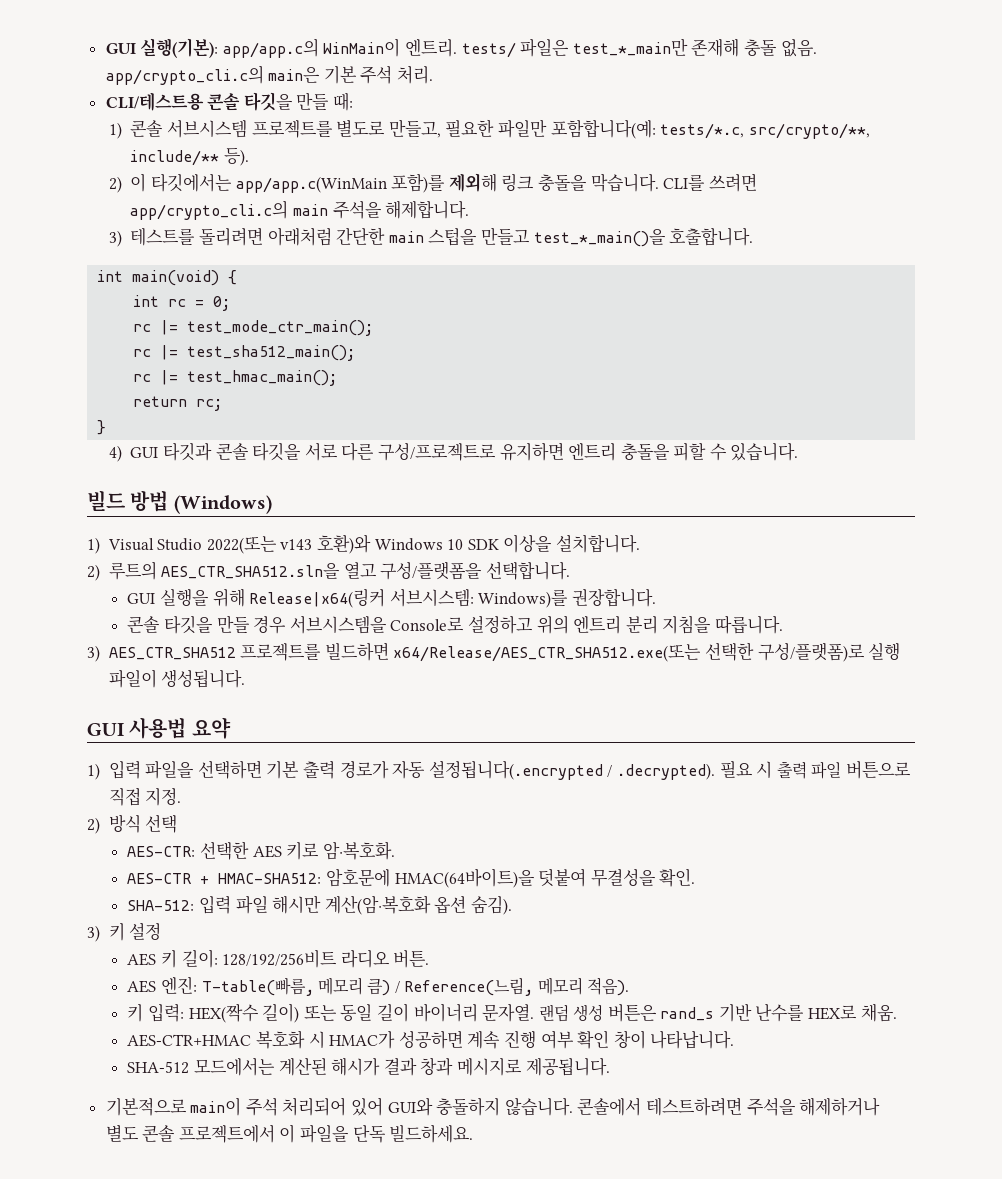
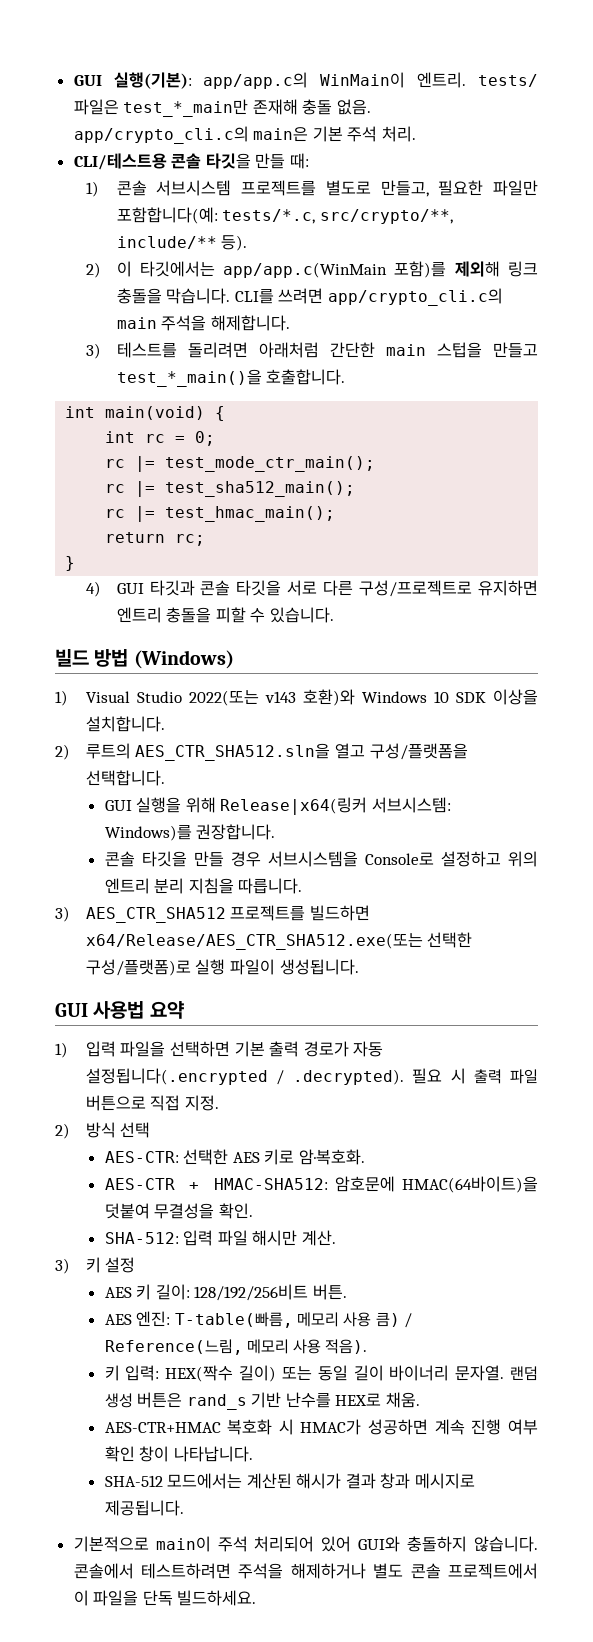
[324,895,512,915] 계산(암·복호화 옵션 숨김). -> [301,1230,336,1246] 계산.
[340,949,390,968] 라디오 -> (309, 1292) none
(363, 986) none -> [343,1312,372,1327] 사용
(583, 986) none -> [293,1339,322,1354] 사용

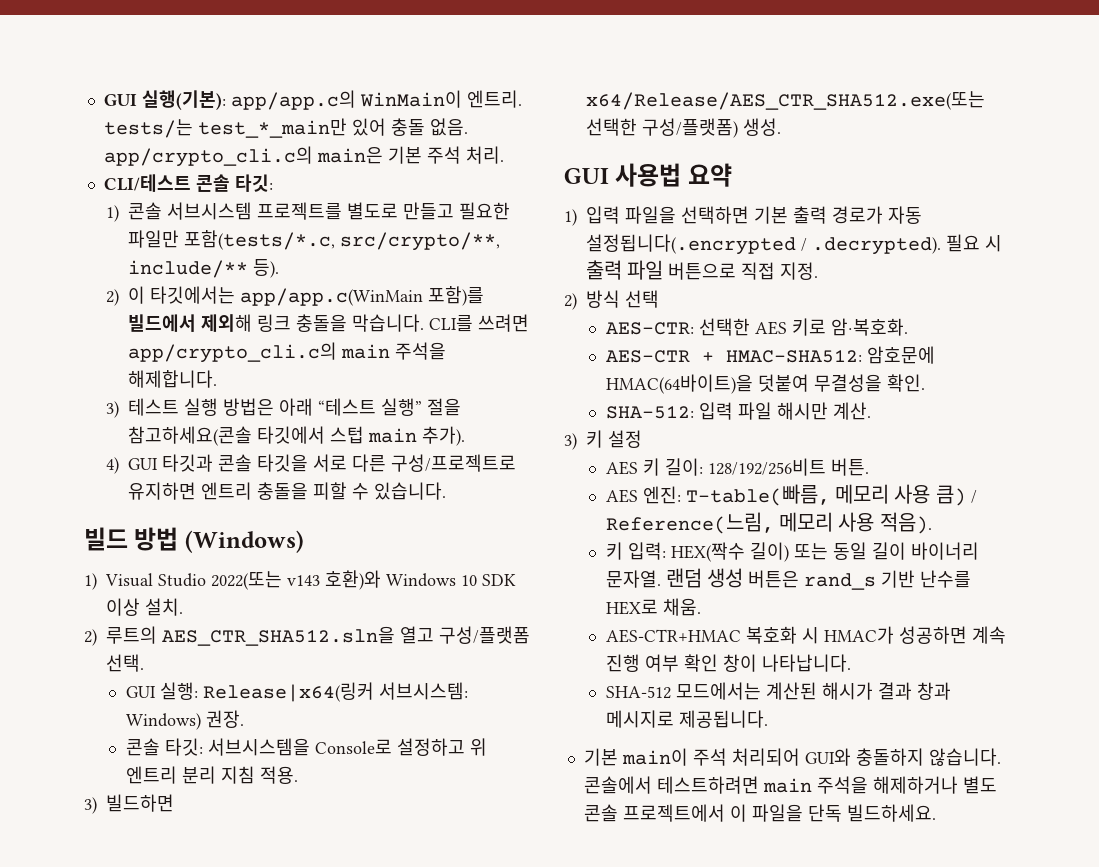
[478,74,538,87] [73,99,298,117] tests/ 파일은 test_*_main만 존재해 -> [103,118,386,138] tests/는 test_*_main만 있어
[73,153,310,170] CLI/테스트용 콘솔 타깃을 만들 때: -> [103,174,273,192] CLI/테스트 콘솔 타깃:
[380,180,429,197] 만들고, -> [402,202,454,220] 만들고
[116,207,316,224] 포함합니다(예: tests/*.c, -> [183,230,335,250] 포함(tests/*.c,
(447, 269) none -> [127,314,196,332] 빌드에서
[116,342,538,358] [116,369,346,387] [65,406,226,421] [105,431,216,446] [105,456,376,472] [105,481,356,497] [105,506,336,522] [105,532,206,546] [65,556,76,571] 테스트를 돌리려면 아래처럼 간단한 main 스텁을 만들고 test_*_main()을 호출합니다. // int main(void) { // int rc = 0; // rc |= test_mode_ctr_main(); // rc |= test_sha512_main(); // rc |= test_hmac_main(); // return rc; // } -> [127,398,461,416] [127,426,465,446] 테스트 실행 방법은 아래 “테스트 실행” 절을 참고하세요(콘솔 타깃에서 스텁 main 추가).
[492,689,538,705] [85,716,165,732] 이상을 설치합니다. -> [106,598,183,616] 이상 설치.
[369,743,468,760] [85,770,165,786] [104,797,451,815] [104,824,276,841] [104,851,261,867] 구성/플랫폼을 선택합니다. // GUI 실행을 위해 Release|x64(링커 서브시스템: Windows)를 권장합니다. // 콘솔 타깃을 만들 경우 -> [439,626,530,644] [106,654,144,672] [125,682,468,702] [125,710,244,730] [125,738,203,756] 구성/플랫폼 선택. // GUI 실행: Release|x64(링커 서브시스템: Windows) 권장. // 콘솔 타깃:
[507,851,538,867] 위의 -> [469,738,487,756] 위
[188,878,303,894] [55,905,306,923] 지침을 따릅니다. // 3) AES_CTR_SHA512 프로젝트를 -> [220,766,298,784] [84,797,97,814] 지침 적용. // 3)
[85,959,359,976] 구성/플랫폼)로 실행 파일이 생성됩니다. -> [642,118,781,138] 구성/플랫폼) 생성.
[73,1536,149,1552] 기본적으로 -> [583,748,618,766] 기본
[321,1536,352,1552] 있어 -> (800, 757) none
(232, 1571) none -> [762,778,812,793] main

